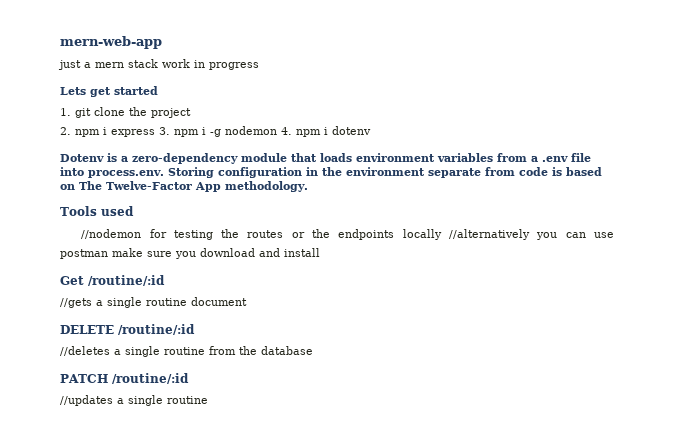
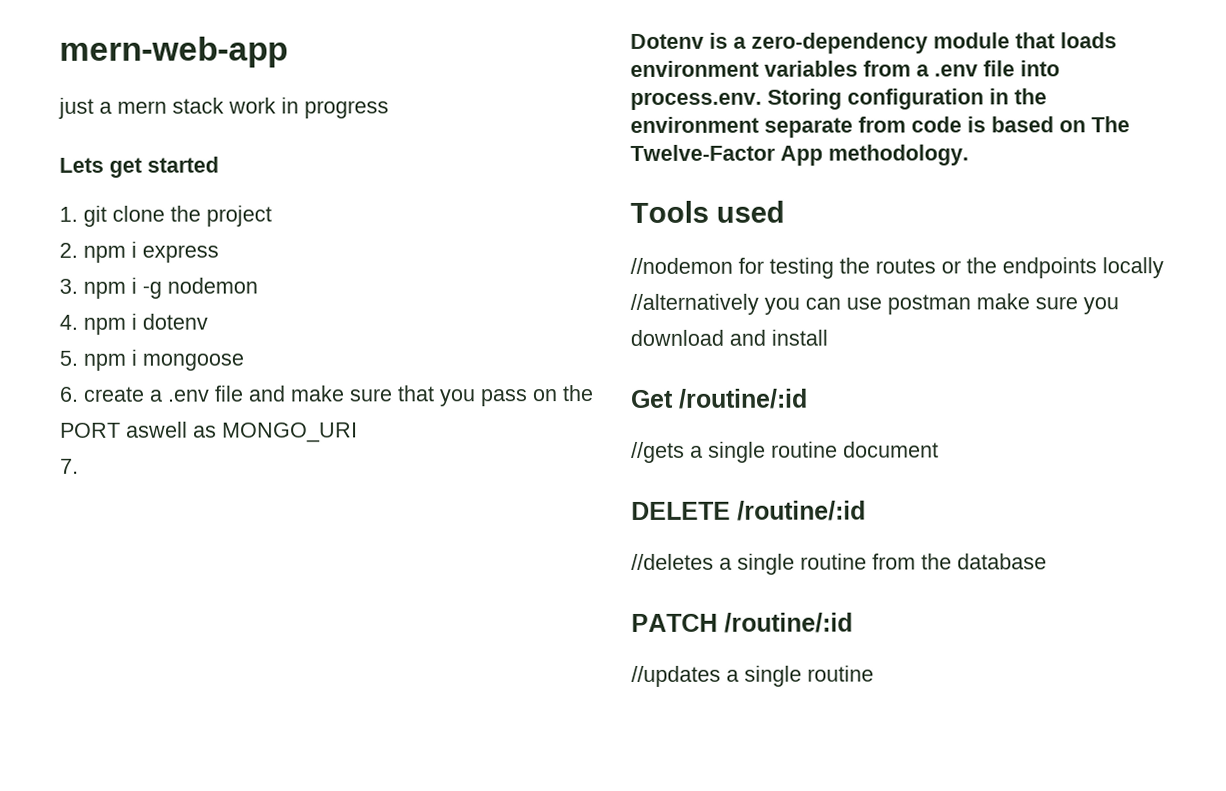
(155, 133) none -> (219, 253) //
(277, 130) none -> (258, 285) //
(371, 130) none -> [59,349,244,371] [59,385,594,407] [60,421,358,443] [60,458,79,474] // 5. npm i mongoose // 6. create a .env file and make sure that you pass on the PORT aswell as MONGO_URI // 7.

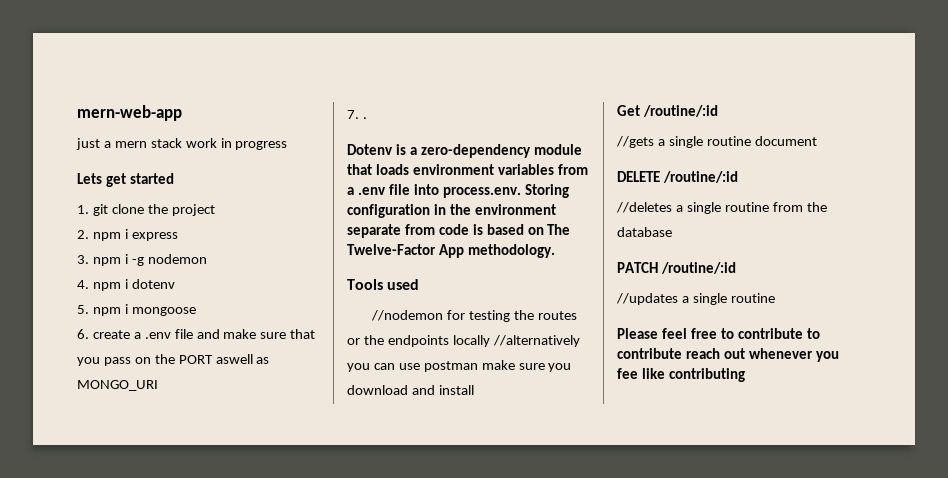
(79, 466) none -> [362,117,367,119] .
(874, 673) none -> [617,328,821,339] [617,348,840,362] [617,368,746,382] // Please feel free to contribute to contribute reach out whenever you fee like contributing

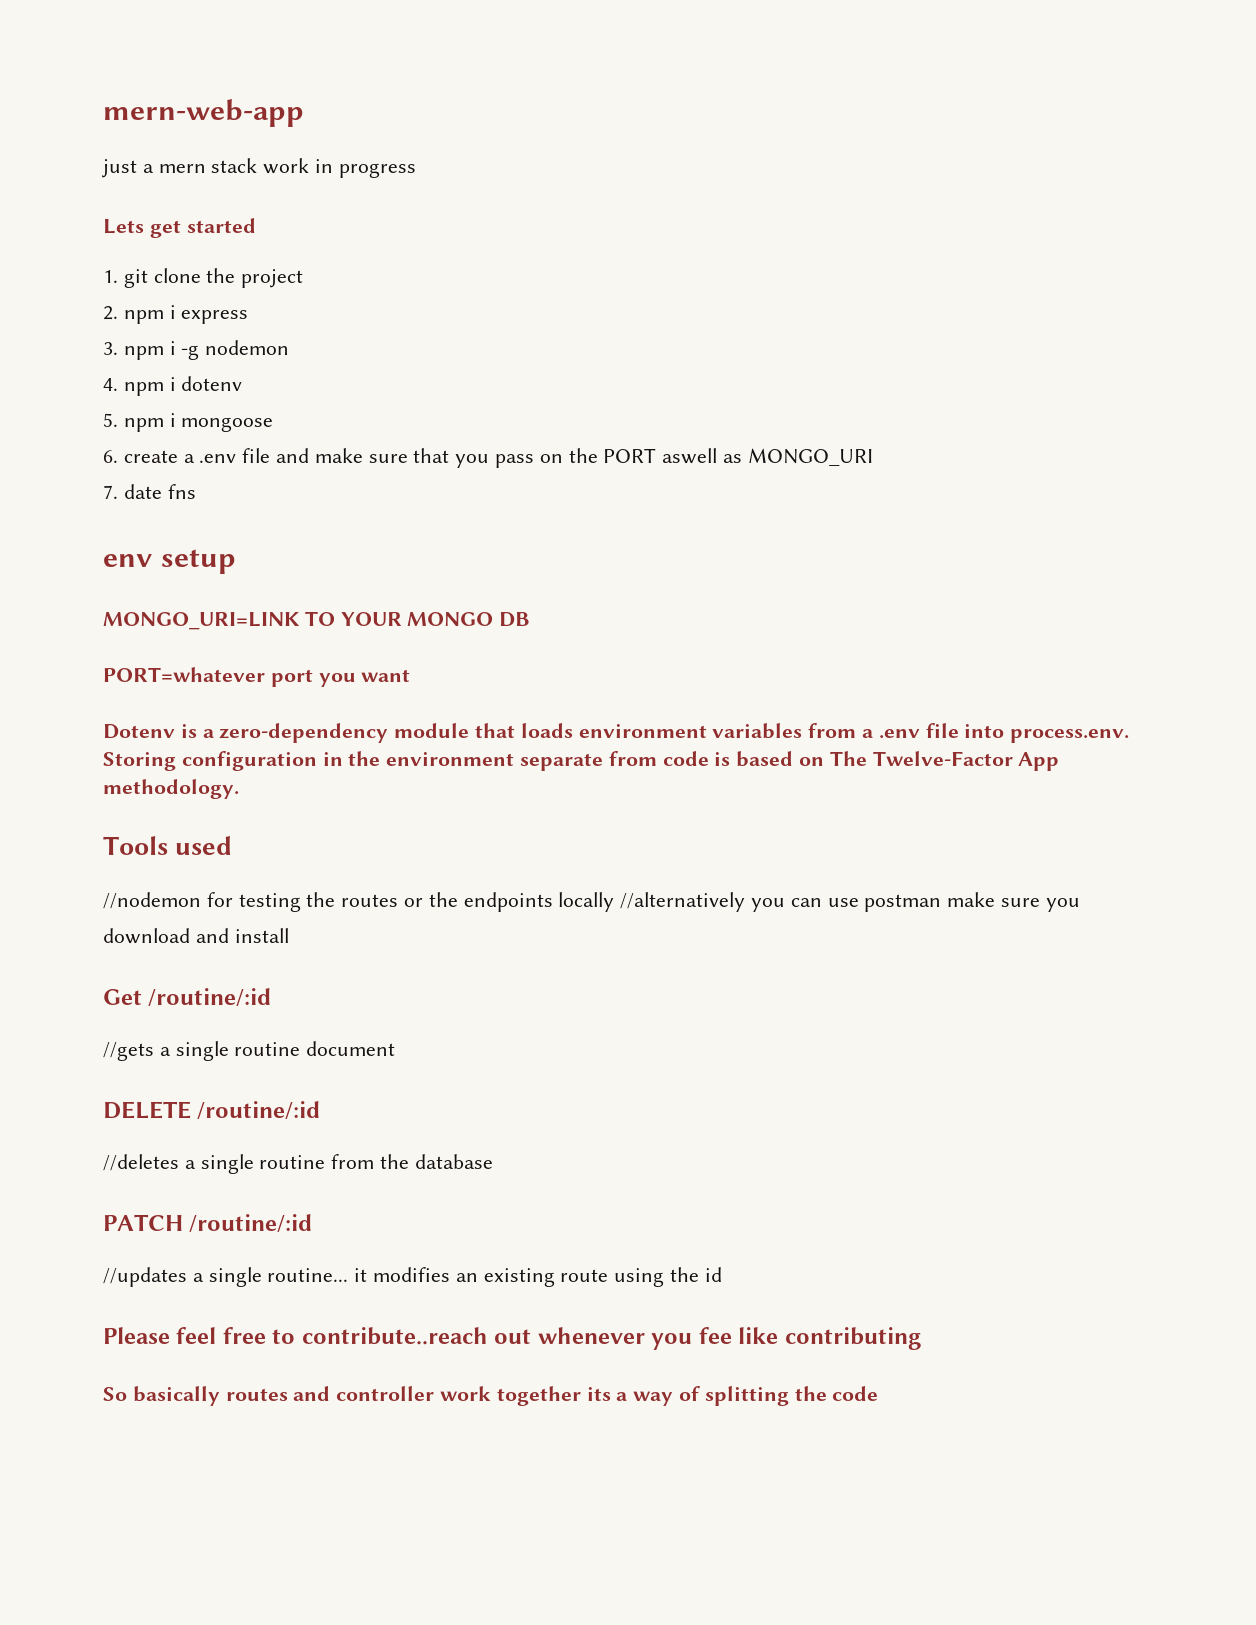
[362,117,367,119] . -> [123,484,196,499] [103,549,237,574] [103,611,531,630] [103,667,411,687] date fns // env setup // MONGO_URI=LINK TO YOUR MONGO DB // PORT=whatever port you want
[730,293,775,303] routine -> [267,1267,722,1287] routine... it modifies an existing route using the id
[738,328,821,339] [617,348,721,359] contribute to contribute reach -> [301,1327,488,1345] contribute..reach
(746, 375) none -> [103,1386,879,1406] // So basically routes and controller work together its a way of splitting the code

